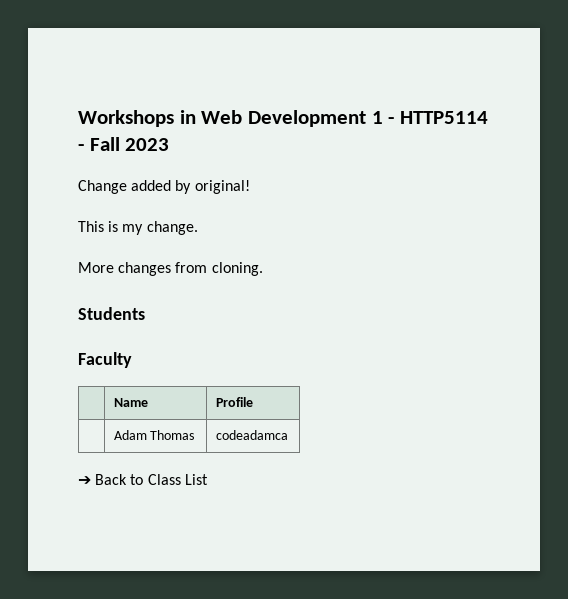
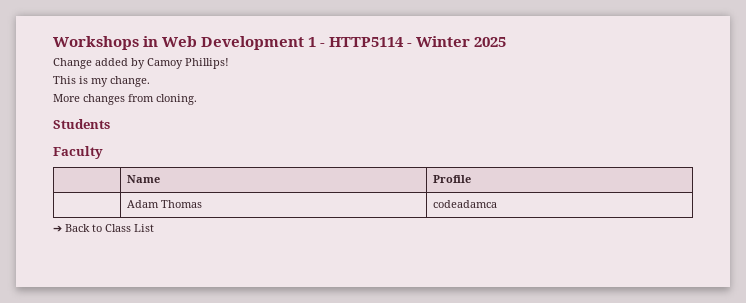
[89,137,170,151] Fall 2023 -> [416,36,507,47] Winter 2025
[194,180,250,194] original! -> [147,58,229,69] Camoy Phillips!

